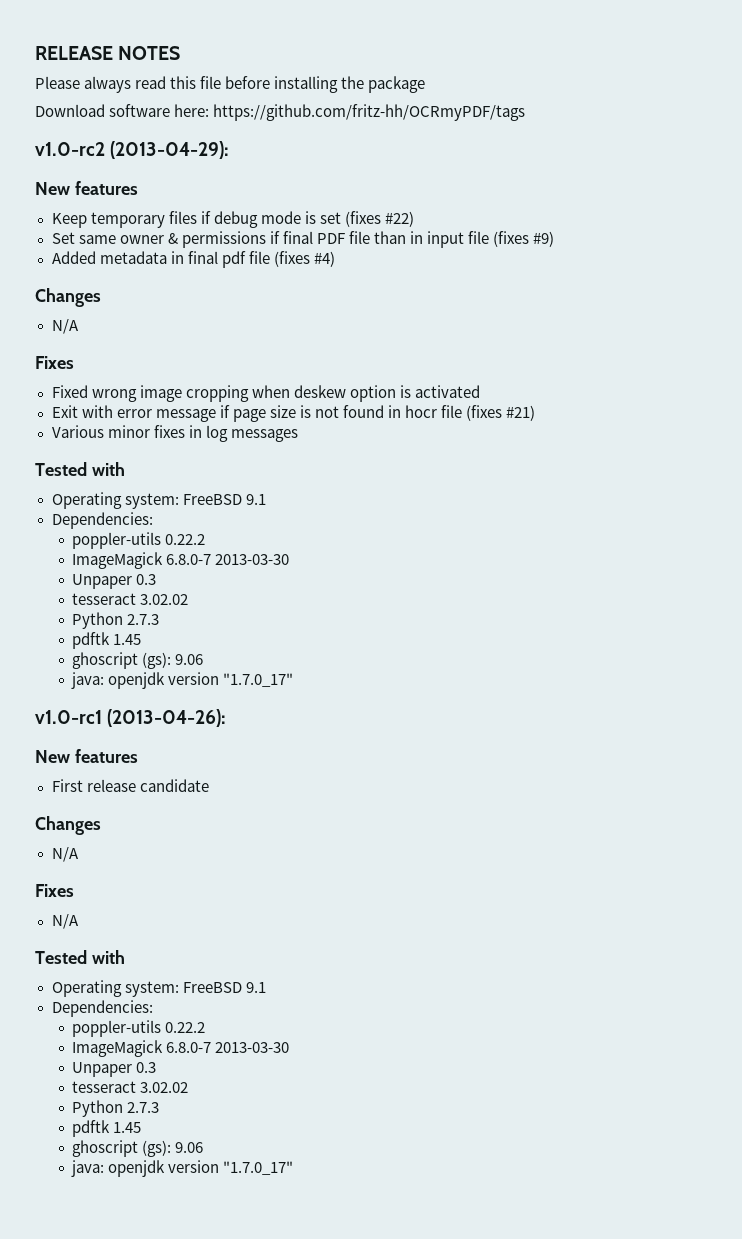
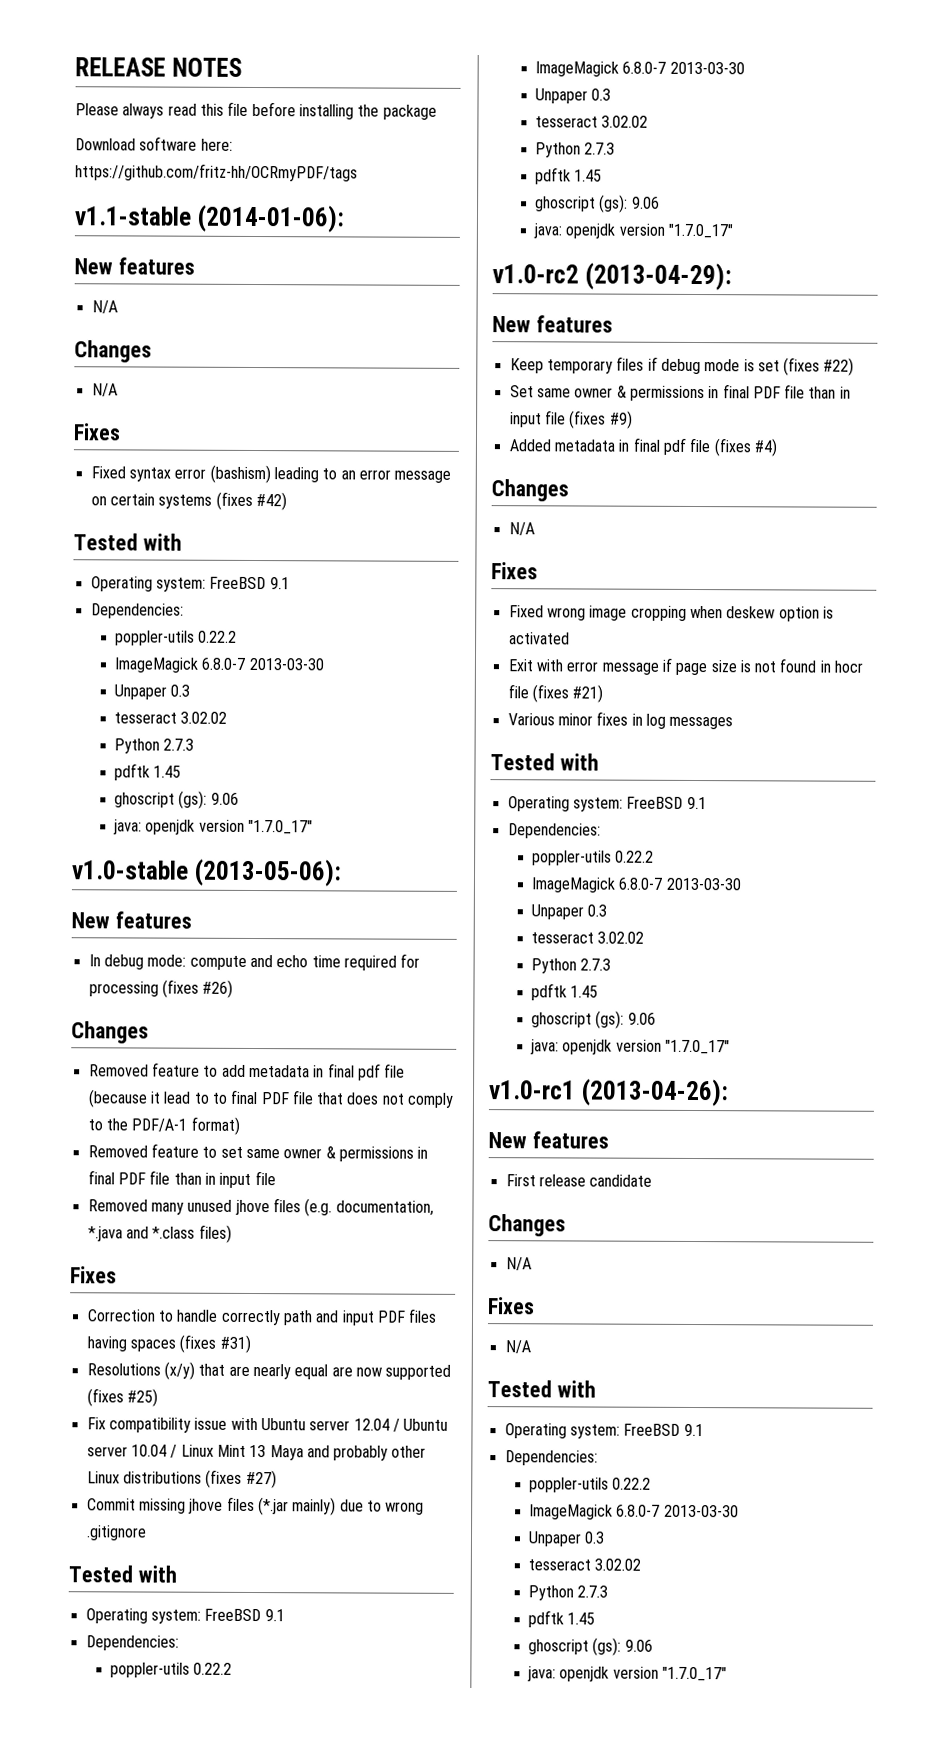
(526, 112) none -> [74,204,345,233] [74,257,195,275] [91,300,118,314] [74,340,152,363] [91,383,118,397] [73,423,121,441] [90,464,452,484] [90,491,287,511] [73,533,182,551] [90,576,290,592] [90,603,184,619] [115,630,238,646] [114,657,324,673] [114,684,191,700] [114,711,228,724] [114,738,195,754] [114,763,182,781] [114,790,239,809] [113,819,313,835] [71,858,342,887] [71,911,192,929] [88,953,421,971] [88,979,234,998] [71,1021,149,1044] [88,1062,406,1081] [87,1089,455,1108] [87,1116,240,1135] [87,1143,429,1162] [87,1170,276,1188] [87,1198,434,1217] [87,1224,232,1243] [70,1266,117,1284] [86,1308,438,1326] [86,1334,251,1353] [86,1361,452,1380] [86,1388,158,1407] [86,1417,449,1433] [86,1444,427,1461] [86,1469,277,1489] [86,1496,425,1516] [85,1525,147,1541] [68,1565,177,1583] [85,1608,285,1624] [85,1635,179,1651] [110,1662,233,1678] [535,61,745,77] [535,88,612,104] [535,115,649,128] [535,142,616,158] [535,167,603,185] [535,194,660,213] [533,223,733,239] // v1.1-stable (2014-01-06): // New features // N/A // Changes // N/A // Fixes // Fixed syntax error (bashism) leading to an error message on certain systems (fixes #42) // Tested with // Operating system: FreeBSD 9.1 // Dependencies: // poppler-utils 0.22.2 // ImageMagick 6.8.0-7 2013-03-30 // Unpaper 0.3 // tesseract 3.02.02 // Python 2.7.3 // pdftk 1.45 // ghoscript (gs): 9.06 // java: openjdk version "1.7.0_17" // v1.0-stable (2013-05-06): // New features // In debug mode: compute and echo time required for processing (fixes #26) // Changes // Removed feature to add metadata in final pdf file (because it lead to to final PDF file that does not comply to the PDF/A-1 format) // Removed feature to set same owner & permissions in final PDF file than in input file // Removed many unused jhove files (e.g. documentation, *.java and *.class files) // Fixes // Correction to handle correctly path and input PDF files having spaces (fixes #31) // Resolutions (x/y) that are nearly equal are now supported (fixes #25) // Fix compatibility issue with Ubuntu server 12.04 / Ubuntu server 10.04 / Linux Mint 13 Maya and probably other Linux distributions (fixes #27) // Commit missing jhove files (*.jar mainly) due to wrong .gitignore // Tested with // Operating system: FreeBSD 9.1 // Dependencies: // poppler-utils 0.22.2 // ImageMagick 6.8.0-7 2013-03-30 // Unpaper 0.3 // tesseract 3.02.02 // Python 2.7.3 // pdftk 1.45 // ghoscript (gs): 9.06 // java: openjdk version "1.7.0_17"
[269,231,280,244] if -> [708,386,720,399] in

